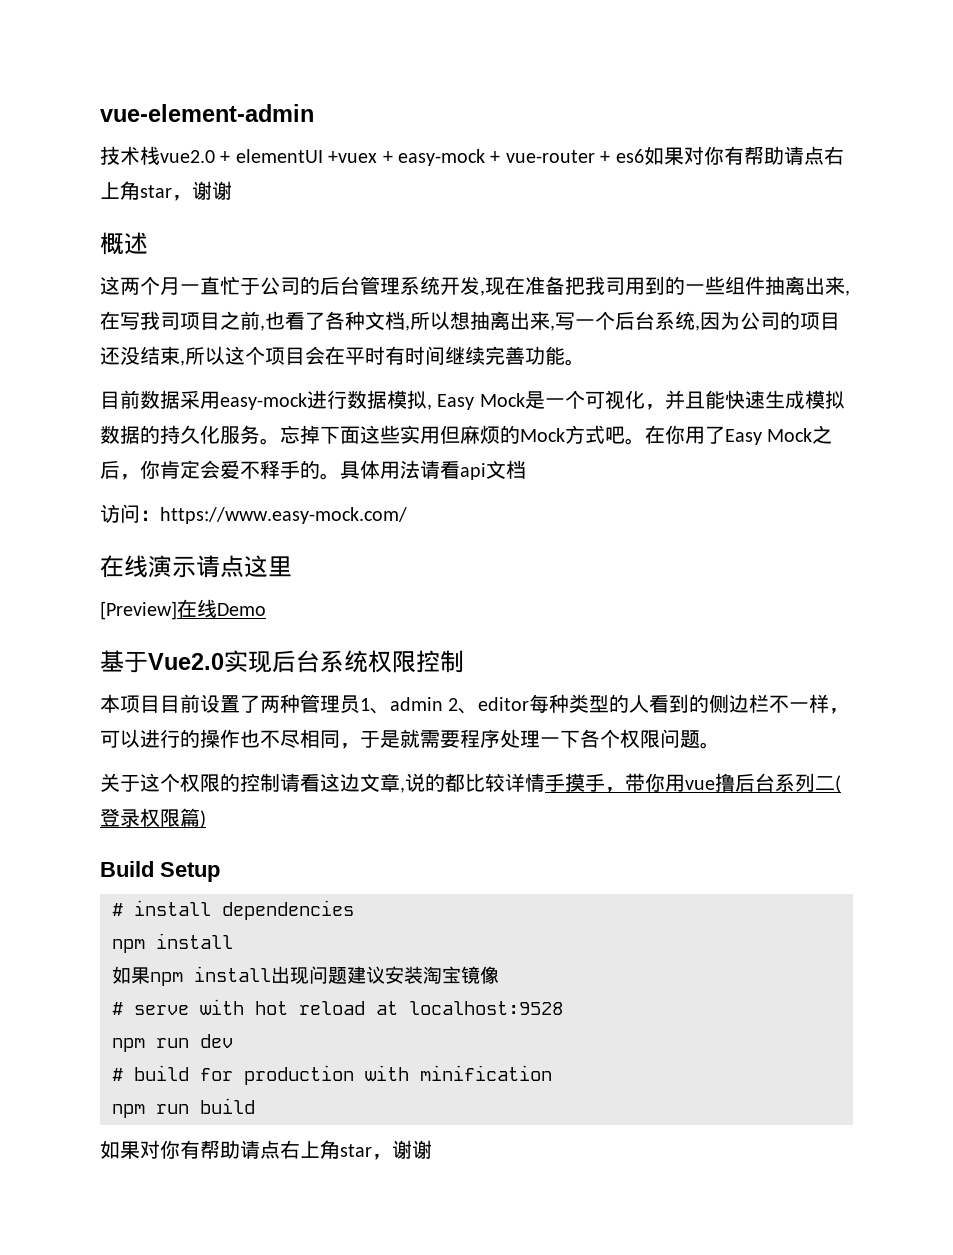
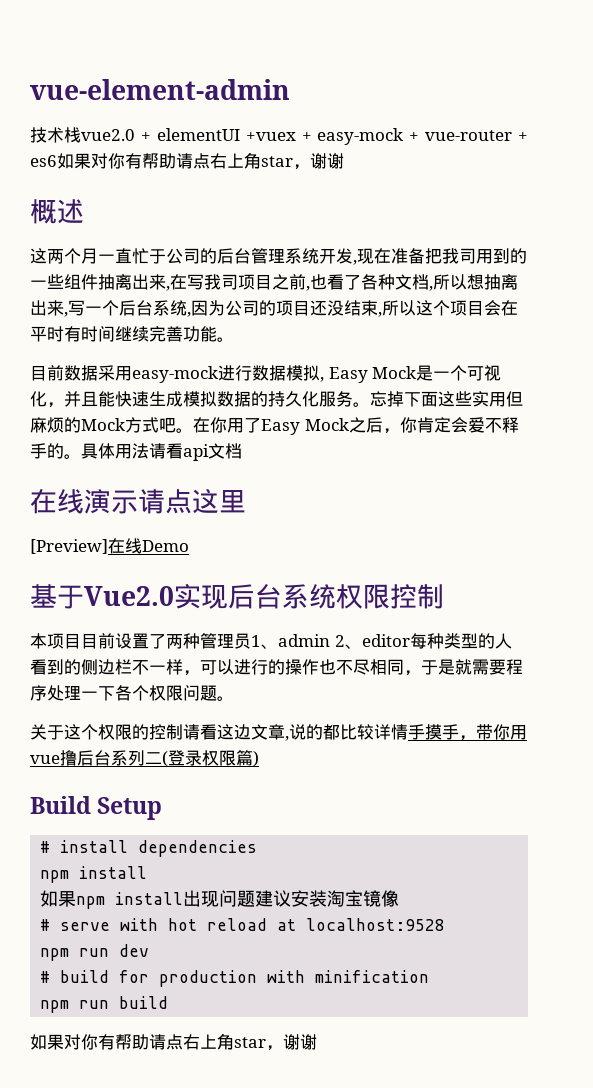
[100,504,407,524] // 访问：https://www.easy-mock.com/ -> (242, 451) none

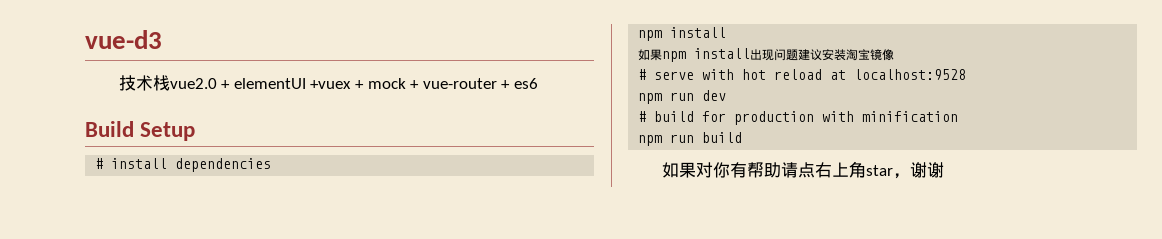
[30,79,290,100] vue-element-admin -> [85,30,162,49] vue-d3
[317,128,404,145] easy-mock -> [367,78,406,89] mock
[57,152,344,170] [30,199,84,224] [30,248,527,265] [30,274,518,291] [30,300,518,317] [30,326,234,342] [30,365,502,383] [30,391,523,408] [30,417,519,435] [30,443,242,461] [30,489,246,514] [30,538,189,554] [30,583,444,609] [30,633,512,649] [30,659,523,676] [30,685,234,701] [30,724,527,741] [30,750,259,767] 如果对你有帮助请点右上角star，谢谢 // 概述 // 这两个月一直忙于公司的后台管理系统开发,现在准备把我司用到的一些组件抽离出来,在写我司项目之前,也看了各种文档,所以想抽离出来,写一个后台系统,因为公司的项目还没结束,所以这个项目会在平时有时间继续完善功能。 // 目前数据采用easy-mock进行数据模拟, Easy Mock是一个可视化，并且能快速生成模拟数据的持久化服务。忘掉下面这些实用但麻烦的Mock方式吧。在你用了Easy Mock之后，你肯定会爱不释手的。具体用法请看api文档 // 在线演示请点这里 // [Preview]在线Demo // 基于Vue2.0实现后台系统权限控制 // 本项目目前设置了两种管理员1、admin 2、editor每种类型的人看到的侧边栏不一样，可以进行的操作也不尽相同，于是就需要程序处理一下各个权限问题。 // 关于这个权限的控制请看这边文章,说的都比较详情手摸手，带你用vue撸后台系列二(登录权限篇) -> (539, 83) none

